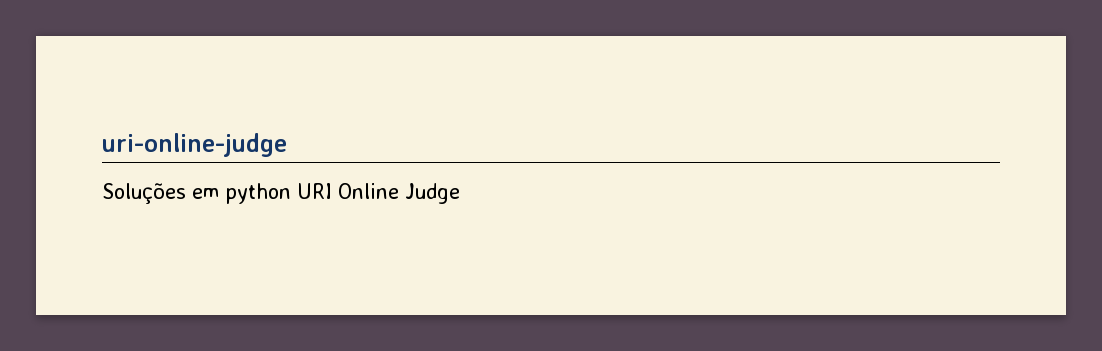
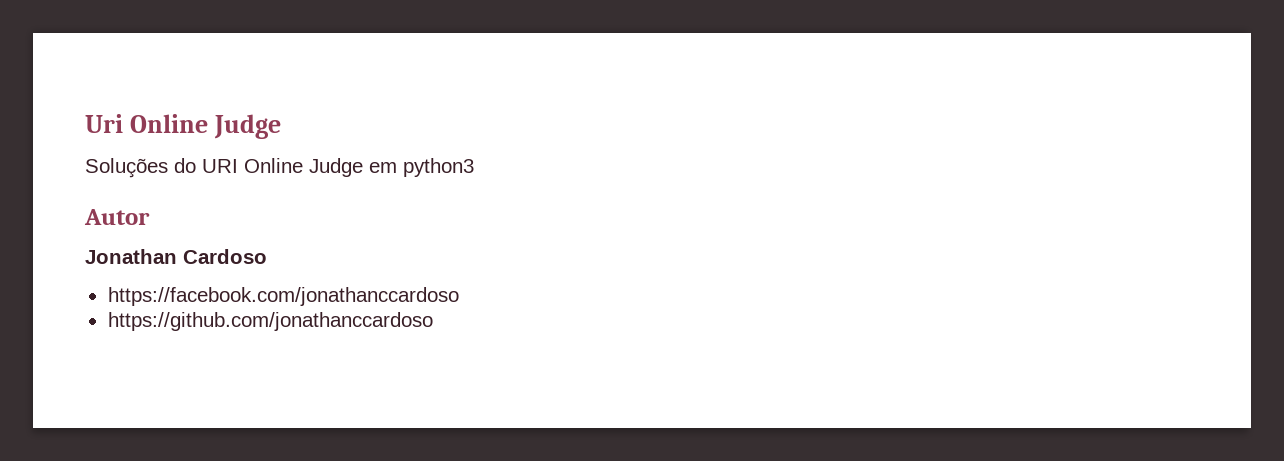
[102,133,287,157] uri-online-judge -> [85,114,282,139] Uri Online Judge
[192,183,291,204] em python -> [174,158,196,173] do
(460, 193) none -> [369,158,474,177] [84,209,150,225] [85,249,267,264] [107,287,459,306] [107,312,433,331] em python3 // Autor // Jonathan Cardoso // https://facebook.com/jonathanccardoso // https://github.com/jonathanccardoso

